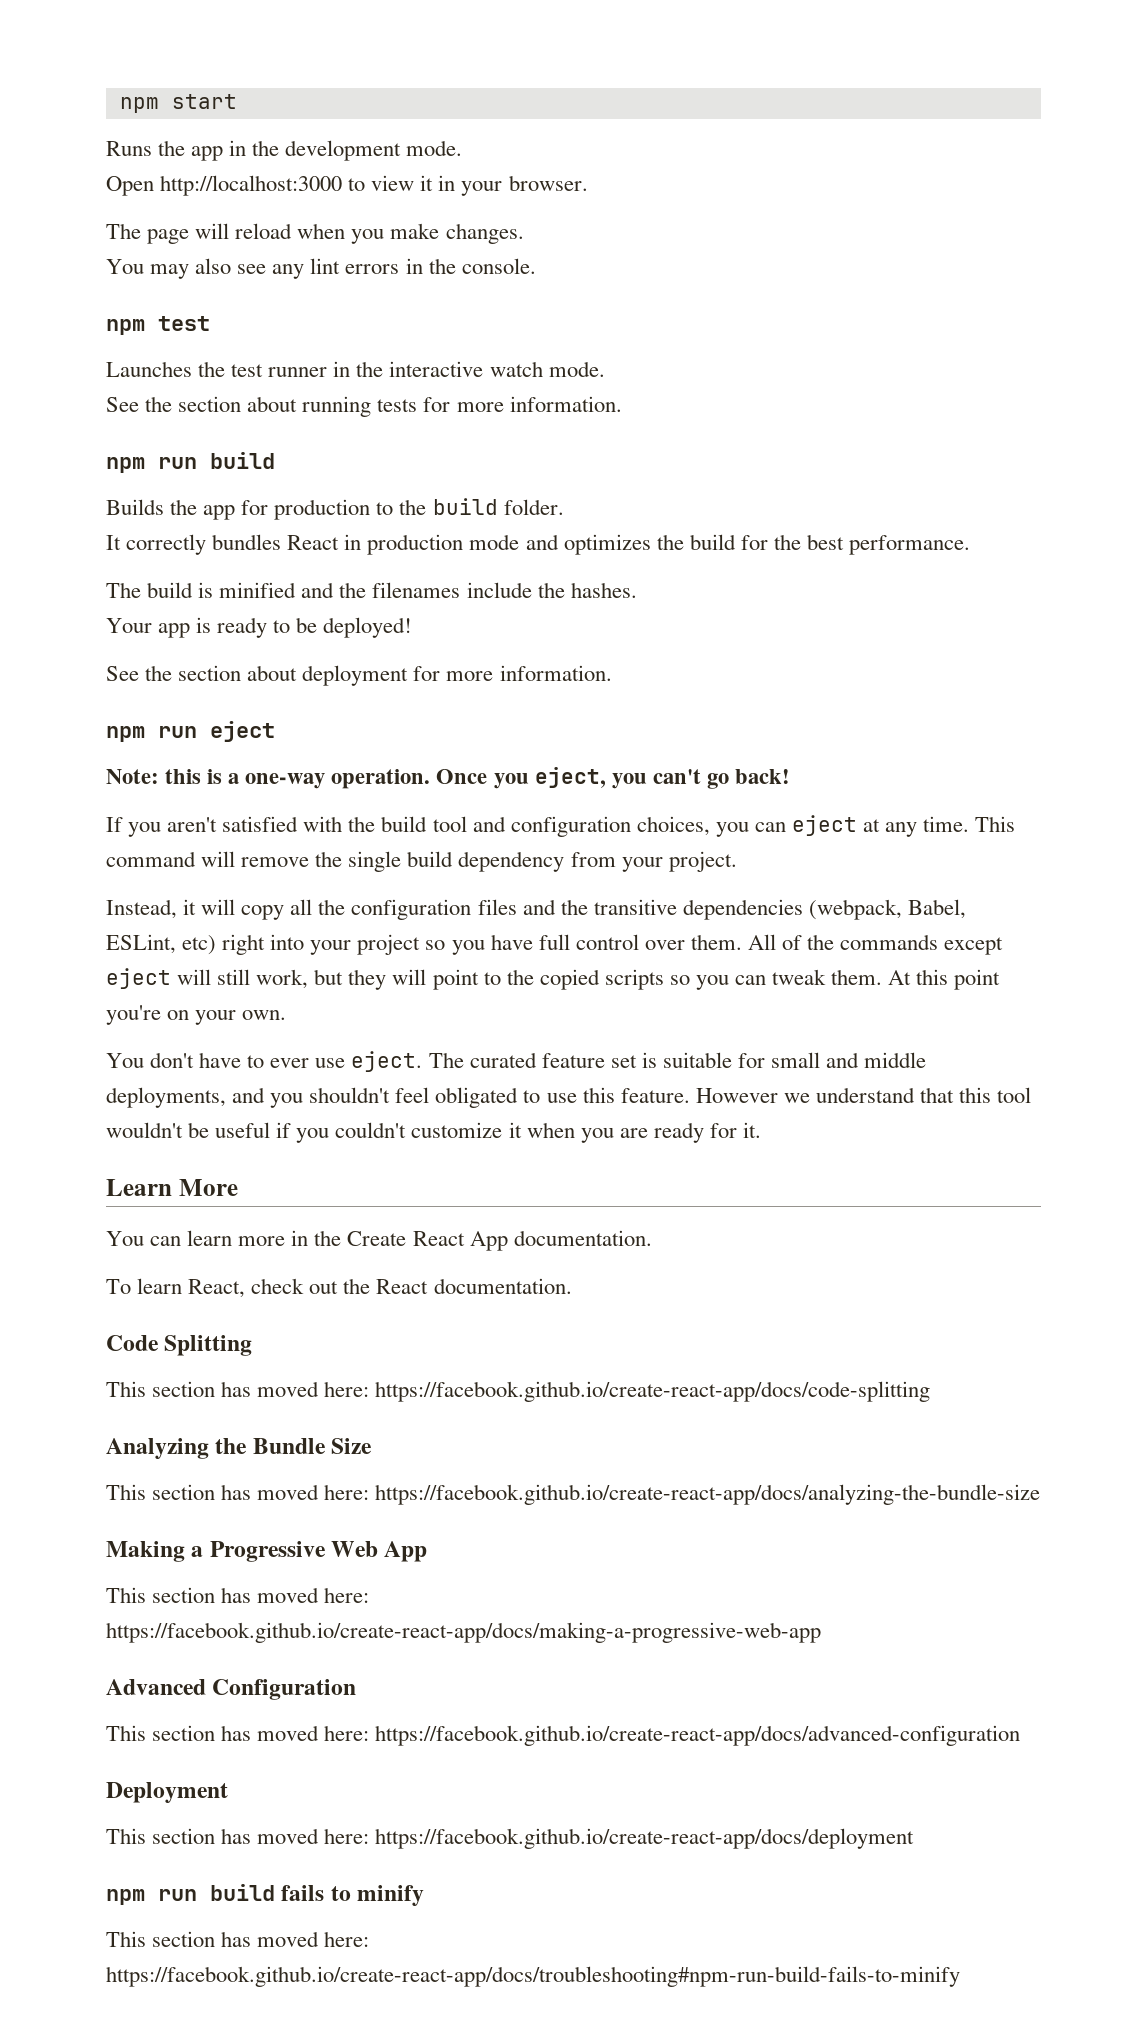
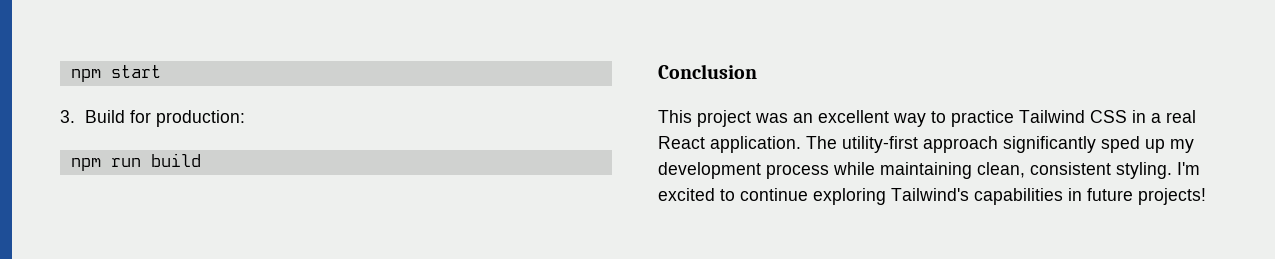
[106,140,463,161] [106,175,588,196] [106,223,524,244] [106,258,536,279] [106,316,210,335] [106,361,605,377] [106,396,622,417] [106,452,275,473] [106,498,564,520] [106,534,971,555] [106,582,637,598] [106,617,413,638] [106,665,612,686] [106,721,275,742] [106,767,790,789] [106,815,1016,837] [106,851,737,872] [106,899,966,920] [106,934,1004,955] [106,968,1001,990] [106,1005,287,1025] [106,1051,927,1072] [106,1087,1032,1108] [106,1122,761,1143] [106,1179,238,1196] [106,1230,652,1251] [106,1278,572,1298] [106,1335,253,1356] [106,1381,931,1402] [106,1438,373,1459] [106,1484,1041,1505] [106,1541,428,1562] [106,1587,370,1603] [106,1622,821,1643] [106,1679,357,1700] [106,1725,1021,1746] [106,1782,228,1803] [106,1828,915,1849] [106,1884,425,1906] [106,1931,370,1947] [106,1966,960,1987] Runs the app in the development mode. // Open http://localhost:3000 to view it in your browser. // The page will reload when you make changes. // You may also see any lint errors in the console. // npm test // Launches the test runner in the interactive watch mode. // See the section about running tests for more information. // npm run build // Builds the app for production to the build folder. // It correctly bundles React in production mode and optimizes the build for the best performance. // The build is minified and the filenames include the hashes. // Your app is ready to be deployed! // See the section about deployment for more information. // npm run eject // Note: this is a one-way operation. Once you eject, you can't go back! // If you aren't satisfied with the build tool and configuration choices, you can eject at any time. This command will remove the single build dependency from your project. // Instead, it will copy all the configuration files and the transitive dependencies (webpack, Babel, ESLint, etc) right into your project so you have full control over them. All of the commands except eject will still work, but they will point to the copied scripts so you can tweak them. At this point you're on your own. // You don't have to ever use eject. The curated feature set is suitable for small and middle deployments, and you shouldn't feel obligated to use this feature. However we understand that this tool wouldn't be useful if you couldn't customize it when you are ready for it. // Learn More // You can learn more in the Create React App documentation. // To learn React, check out the React documentation. // Code Splitting // This section has moved here: https://facebook.github.io/create-react-app/docs/code-splitting // Analyzing the Bundle Size // This section has moved here: https://facebook.github.io/create-react-app/docs/analyzing-the-bundle-size // Making a Progressive Web App // This section has moved here: https://facebook.github.io/create-react-app/docs/making-a-progressive-web-app // Advanced Configuration // This section has moved here: https://facebook.github.io/create-react-app/docs/advanced-configuration // Deployment // This section has moved here: https://facebook.github.io/create-react-app/docs/deployment // npm run build fails to minify // This section has moved here: https://facebook.github.io/create-react-app/docs/troubleshooting#npm-run-build-fails-to-minify -> [60,110,245,127] [70,153,201,171] [658,64,757,79] [658,110,1196,127] [658,136,1194,153] [658,162,1200,179] [658,188,1206,205] 3. Build for production: // npm run build // Conclusion // This project was an excellent way to practice Tailwind CSS in a real React application. The utility-first approach significantly sped up my development process while maintaining clean, consistent styling. I'm excited to continue exploring Tailwind's capabilities in future projects!

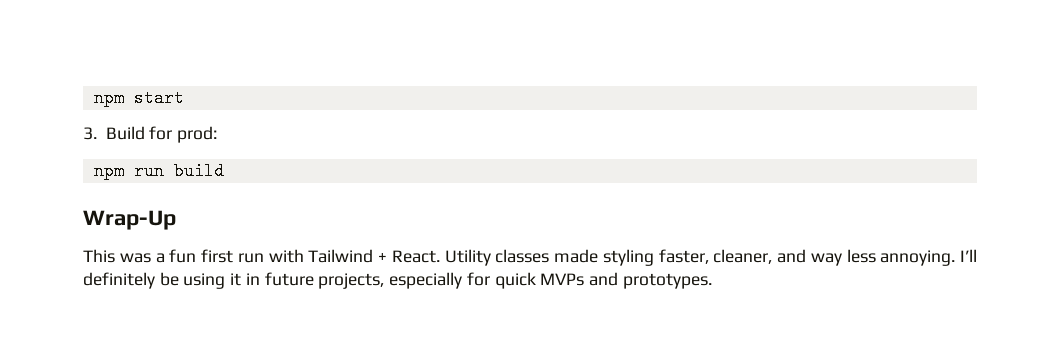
[155,110,245,127] production: -> [177,126,218,143] prod:
[658,64,757,79] Conclusion -> [83,210,176,230] Wrap-Up
[697,110,1196,127] [658,136,1194,153] [658,162,1200,179] [658,188,1206,205] project was an excellent way to practice Tailwind CSS in a real React application. The utility-first approach significantly sped up my development process while maintaining clean, consistent styling. I'm excited to continue exploring Tailwind's capabilities in future projects! -> [119,249,977,266] [83,272,712,289] was a fun first run with Tailwind + React. Utility classes made styling faster, cleaner, and way less annoying. I’ll definitely be using it in future projects, especially for quick MVPs and prototypes.

